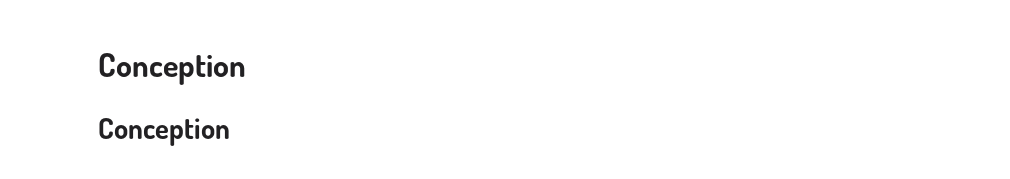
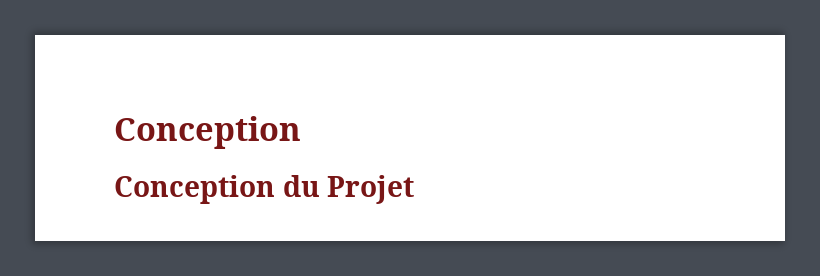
(230, 132) none -> [282,175,415,204] du Projet

